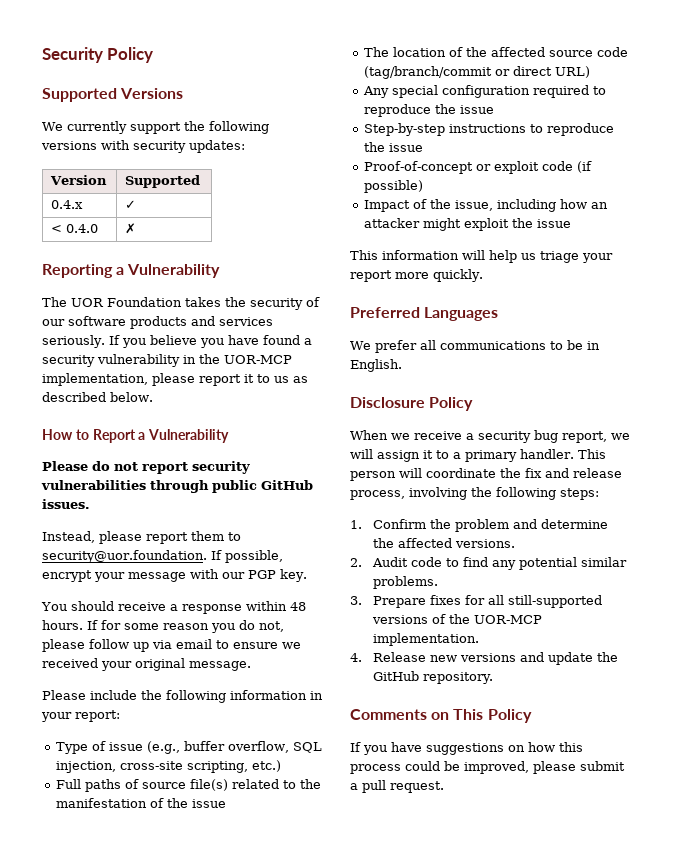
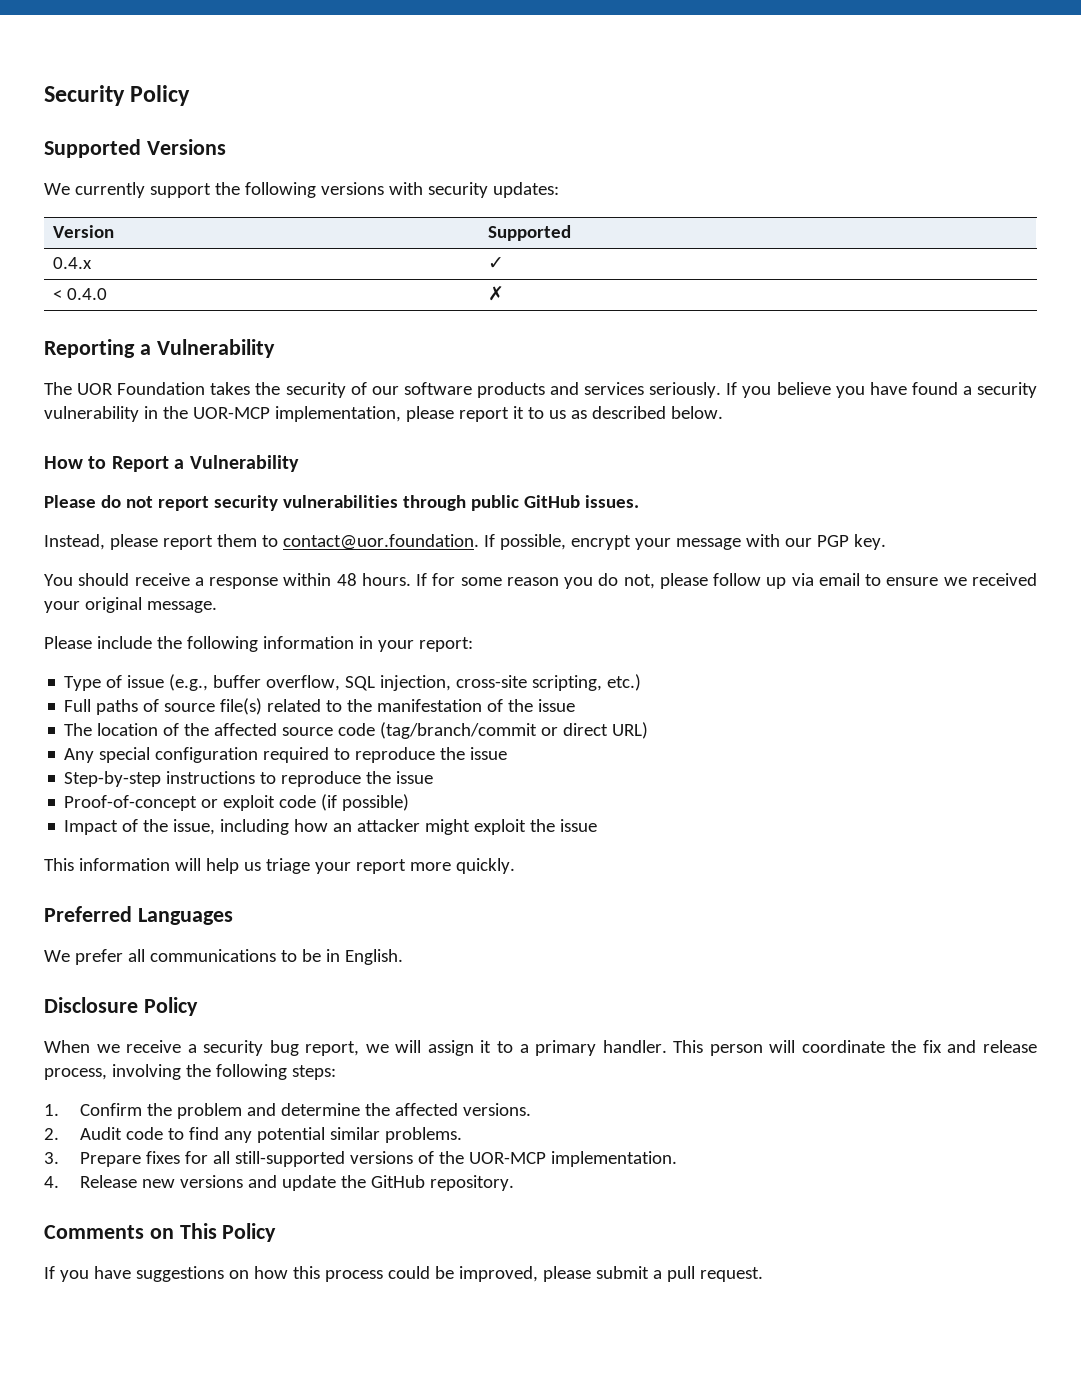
[42,550,207,563] security@uor.foundation. -> [282,534,479,550] contact@uor.foundation.

